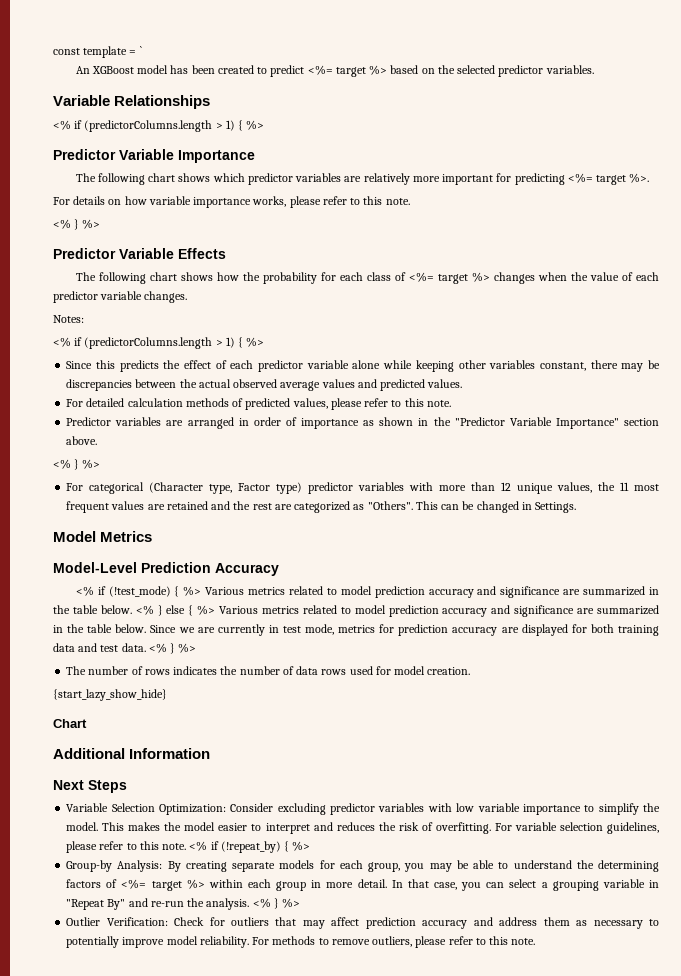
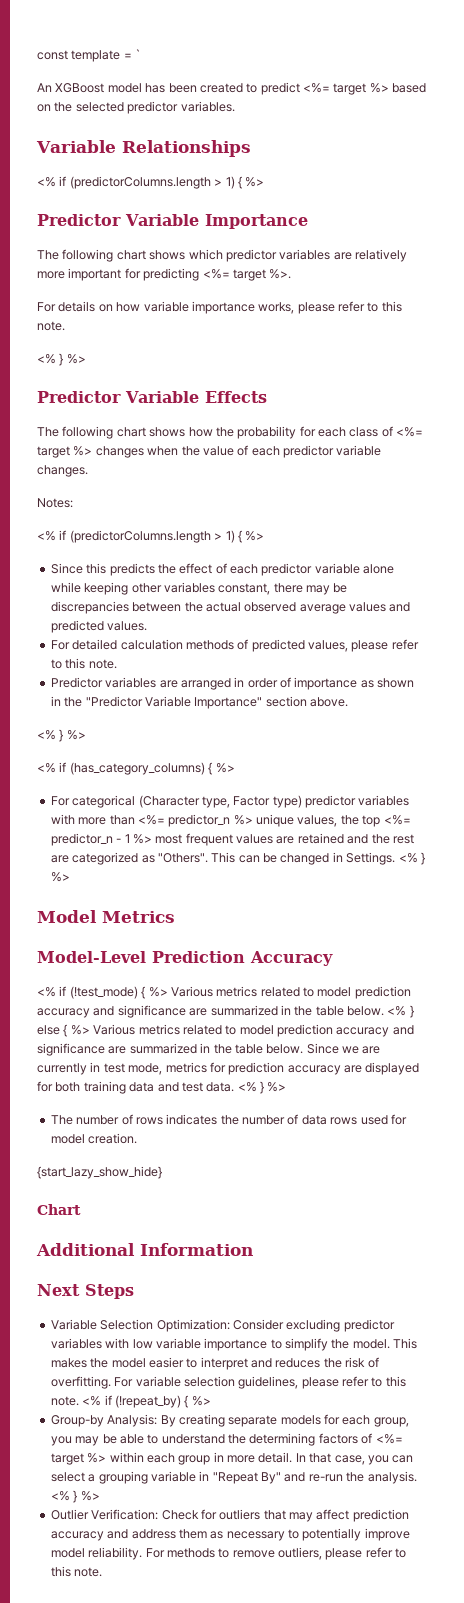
(101, 464) none -> [37,762,235,775] // <% if (has_category_columns) { %>
[501,482,630,494] 12 unique values, the 11 -> [137,814,411,827] [50,833,152,846] <%= predictor_n %> unique values, the top <%= predictor_n - 1 %>
(577, 507) none -> [398,852,425,865] [50,872,70,882] <% } %>

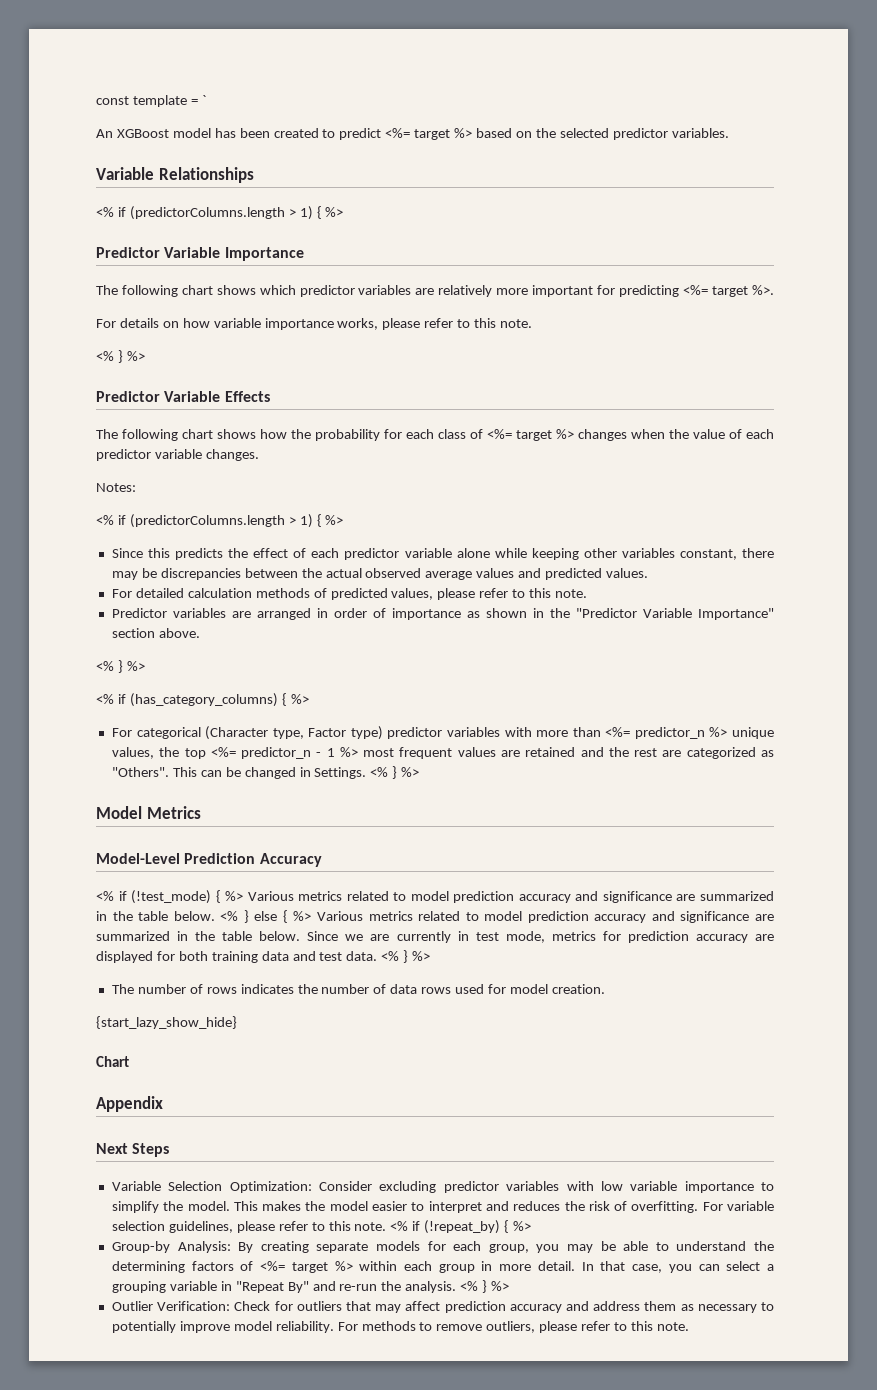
[36,1243,253,1256] Additional Information -> [96,1096,163,1112] Appendix

